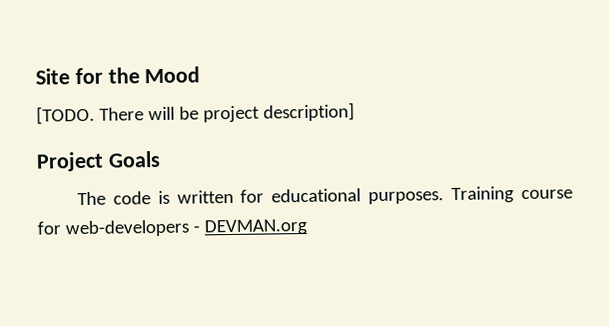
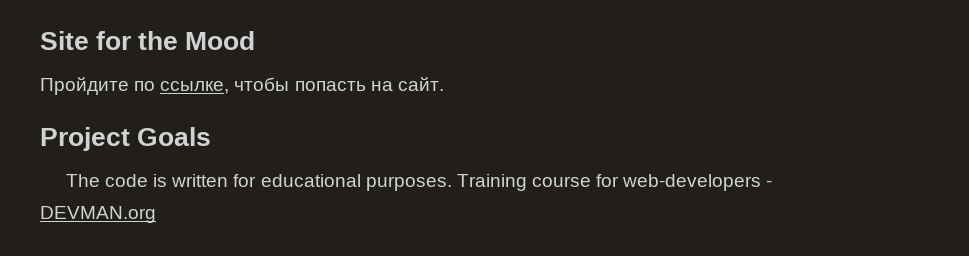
[36,102,355,125] [TODO. There will be project description] -> [40,77,444,95] Пройдите по ссылке, чтобы попасть на сайт.

